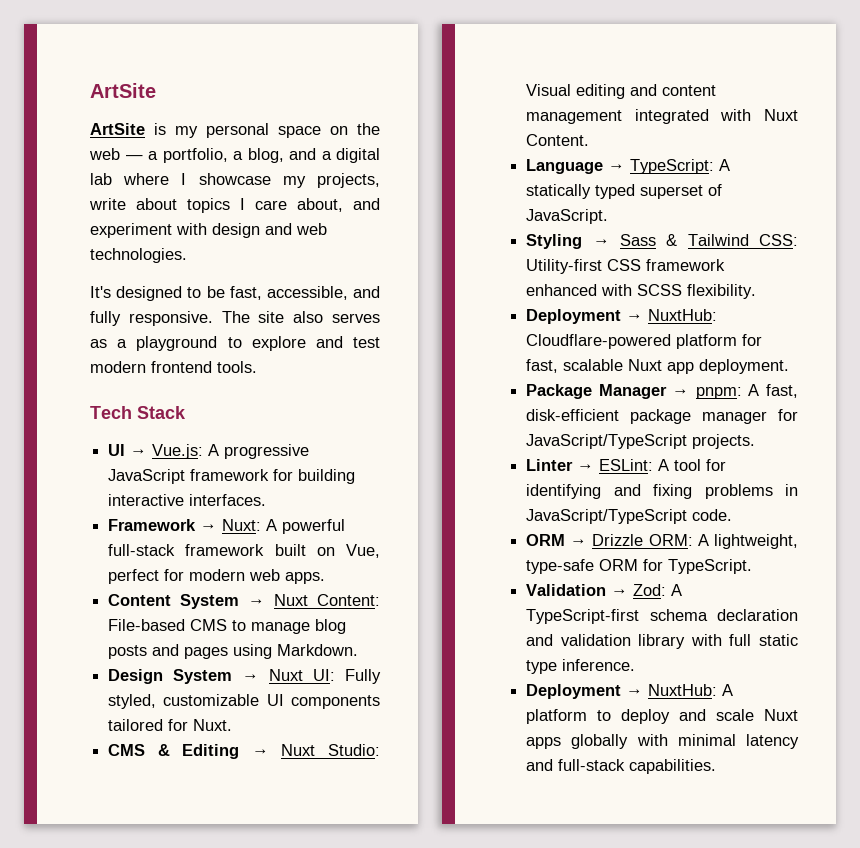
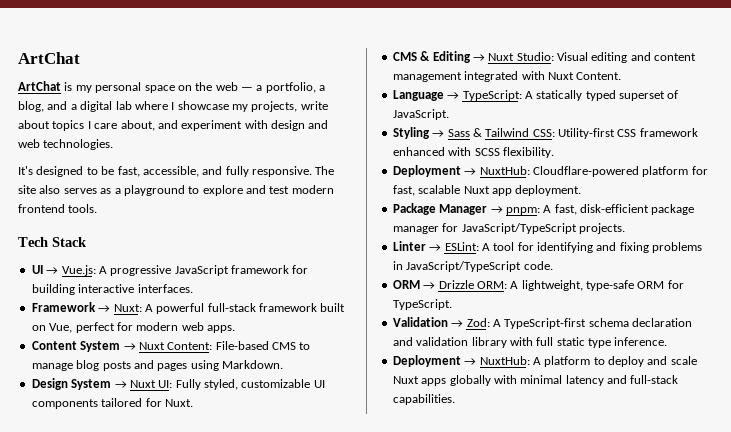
[90,83,156,98] [90,123,145,135] ArtSite // ArtSite -> [18,52,80,64] [18,81,61,91] ArtChat // ArtChat

